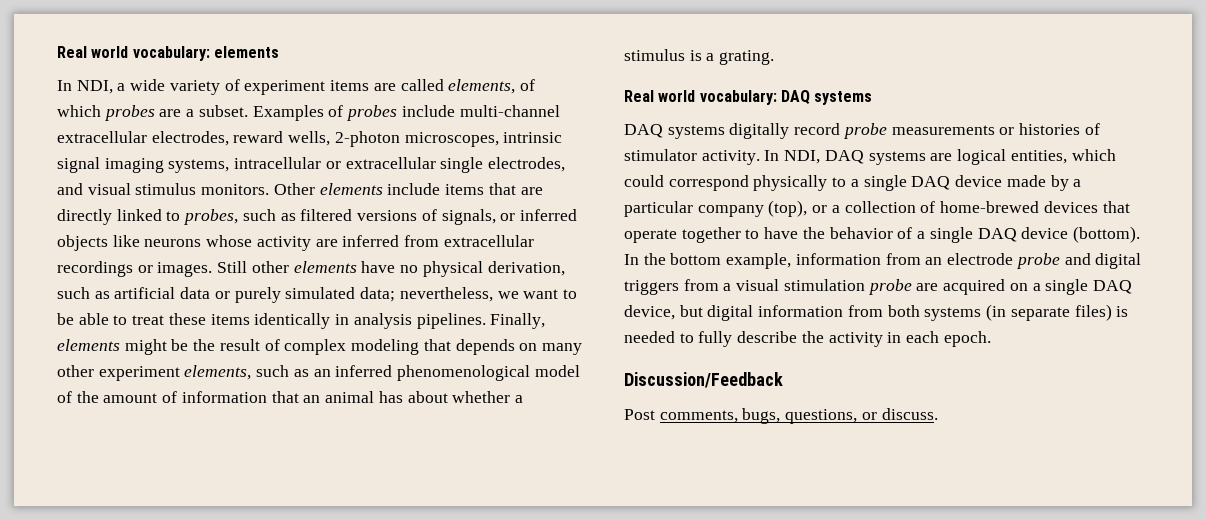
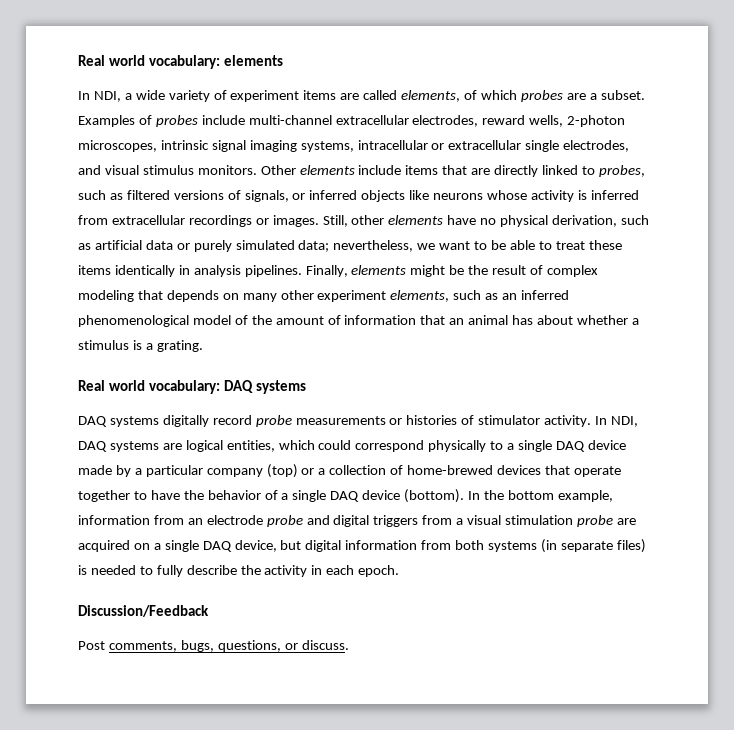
[315,239,338,247] are -> [577,190,587,200] is
[217,261,248,273] Still -> [322,215,348,227] Still,
[768,200,808,217] (top), -> [266,464,298,478] (top)

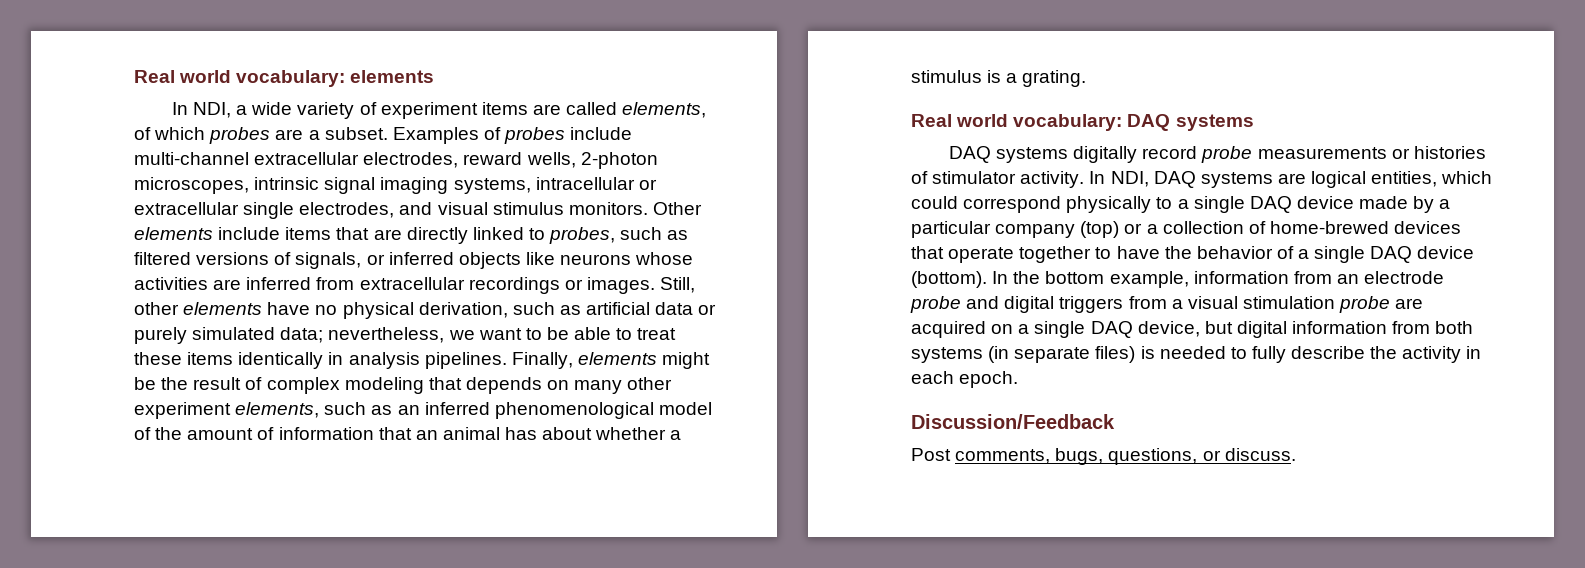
[530,190,587,202] activity is -> [134,277,242,290] activities are

